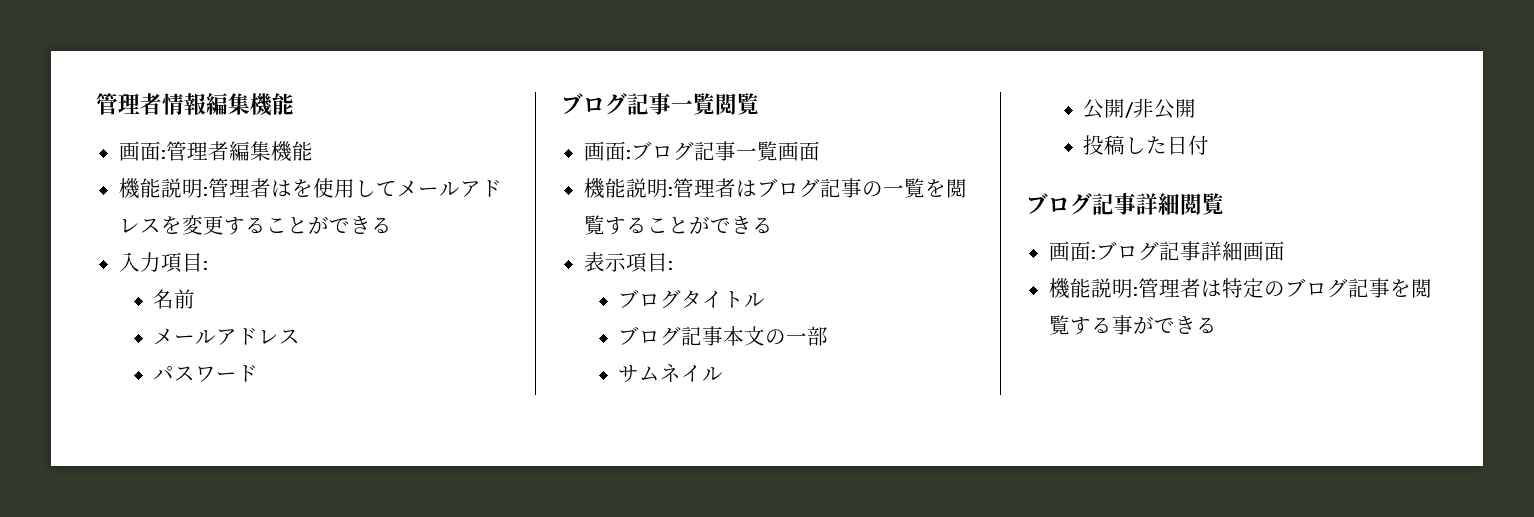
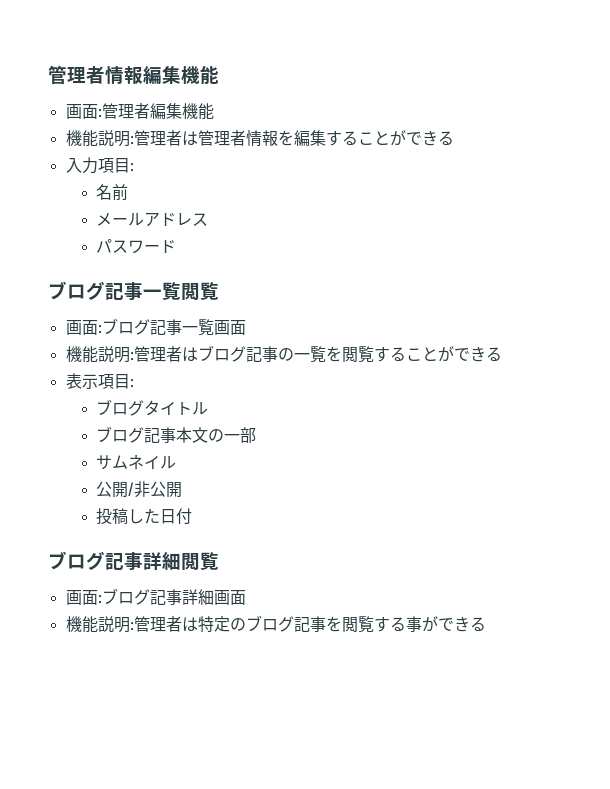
[291,178,502,198] [118,215,224,235] を使用してメールアドレスを変更 -> [197,130,326,147] 管理者情報を編集

